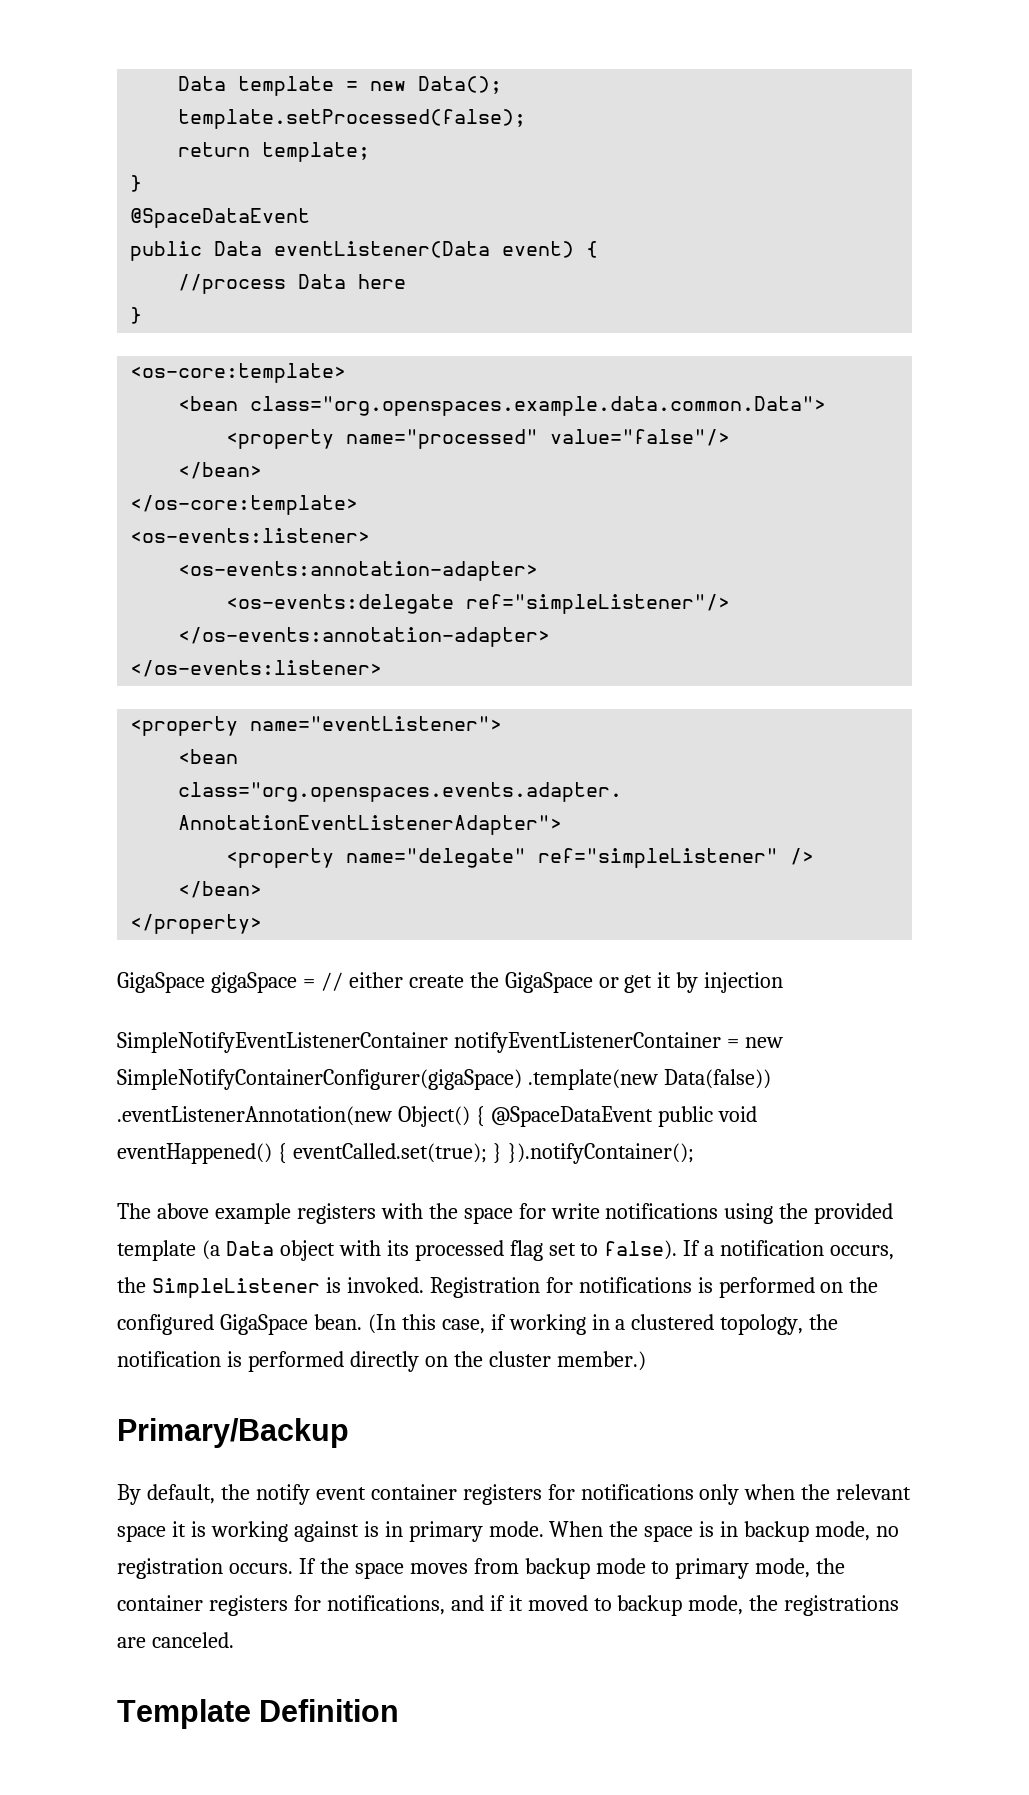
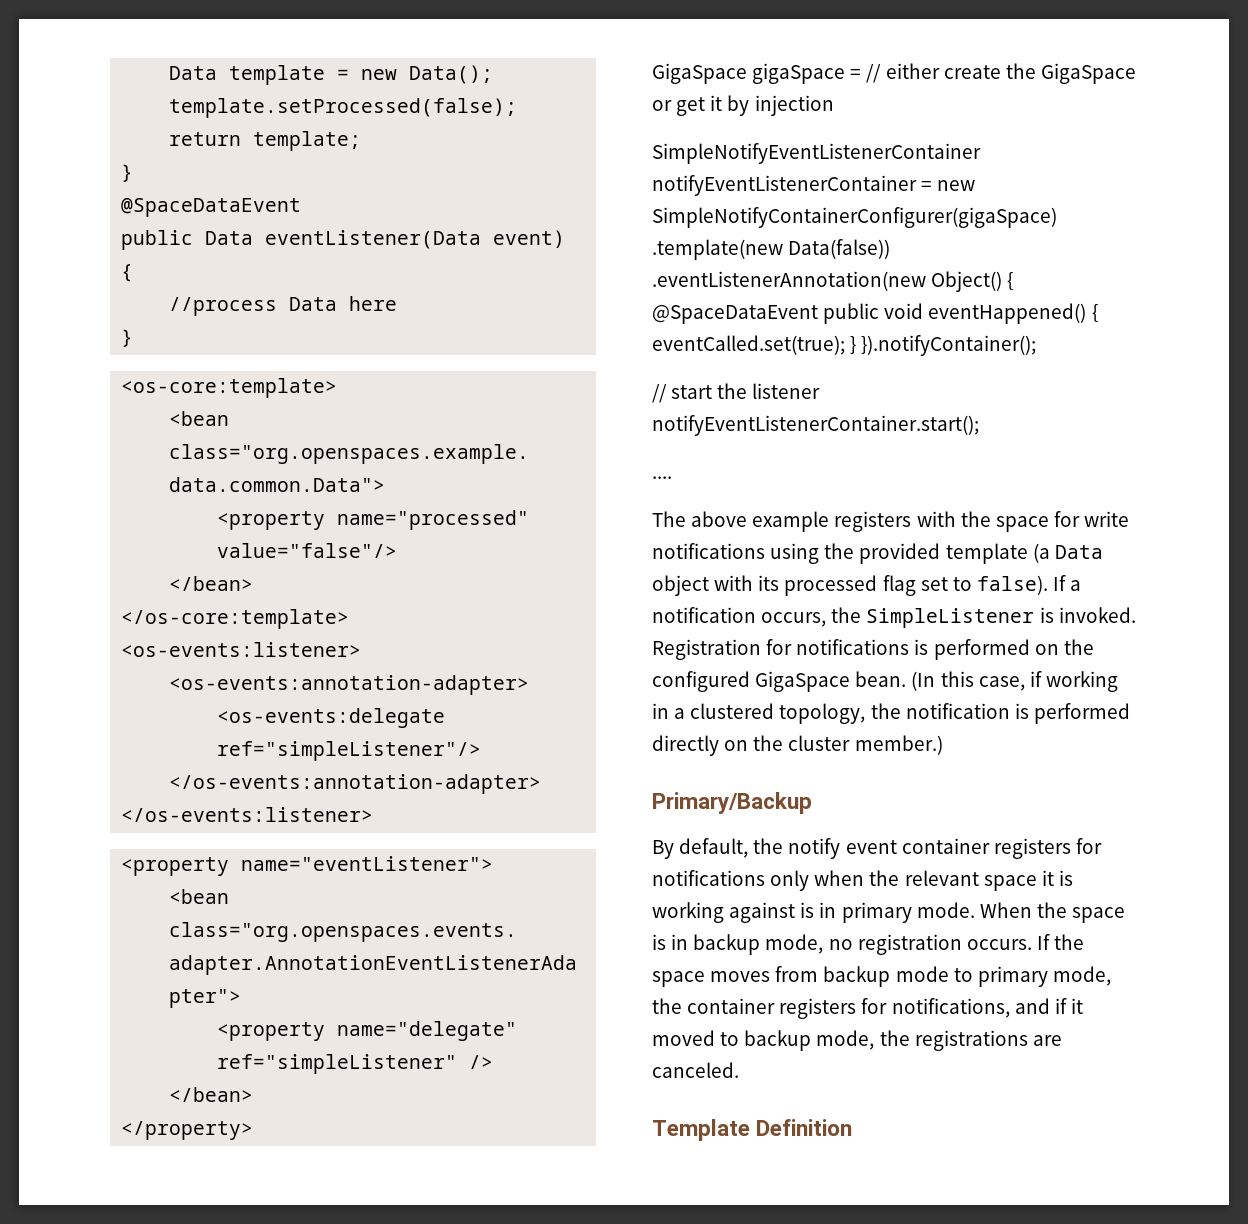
(694, 1153) none -> [652,383,821,403] [652,415,979,436] [652,476,672,479] // // start the listener notifyEventListenerContainer.start(); // ....

